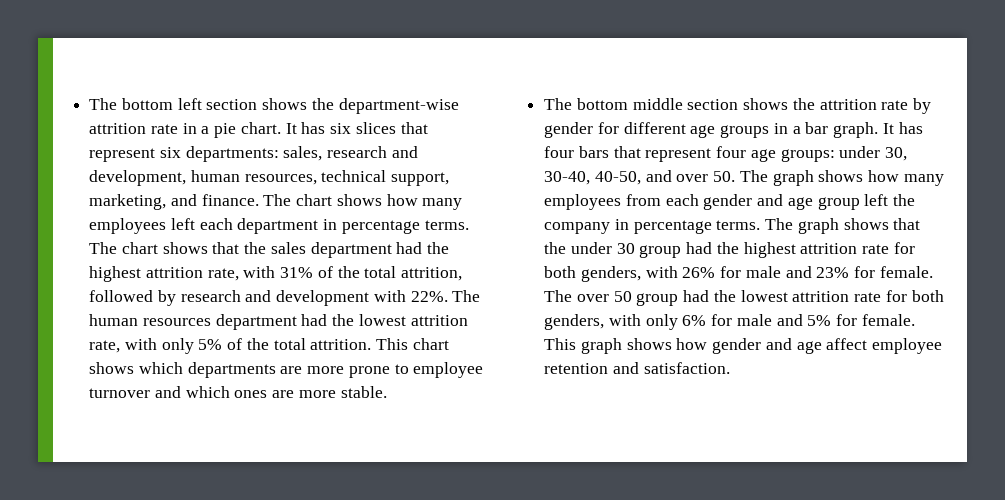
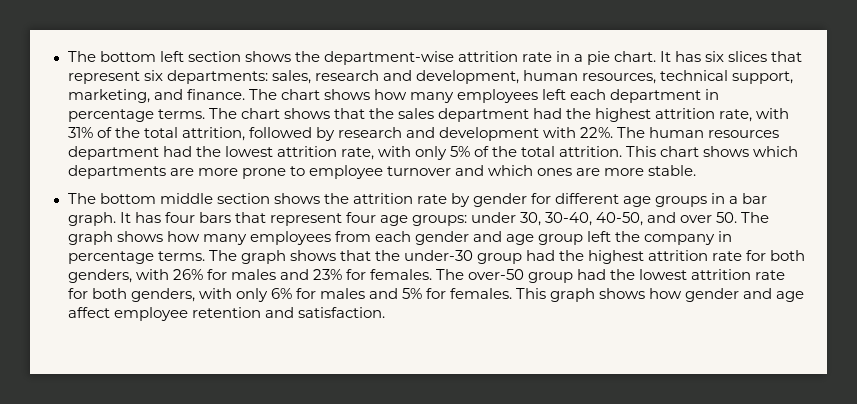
[570,242,635,254] under 30 -> [403,250,473,261] under-30
[745,266,781,278] male -> [230,269,276,280] males
[879,266,933,278] [544,290,632,302] female. The over 50 -> [369,269,524,280] females. The over-50
[736,314,772,326] male -> [319,288,365,299] males
[861,314,915,326] female. -> [450,288,513,299] females.

